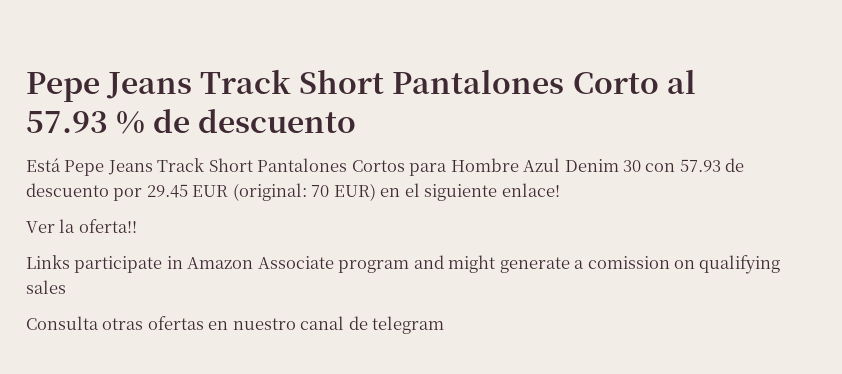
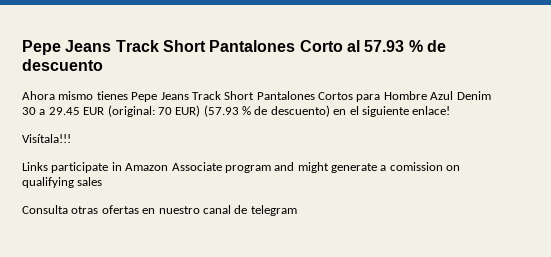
[26,158,61,172] Está -> [22,91,128,100] Ahora mismo tienes
[645,158,745,172] [26,183,143,201] con 57.93 de descuento por -> [39,109,46,115] a
(376, 192) none -> [203,105,330,117] (57.93 % de descuento)
[26,219,137,233] Ver la oferta!! -> [22,134,71,143] Visítala!!!

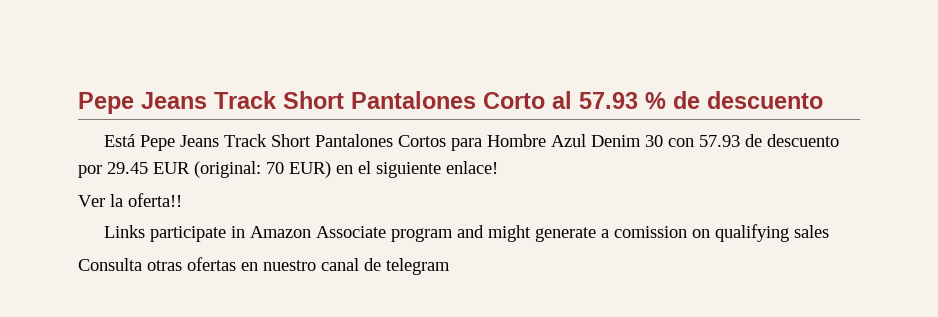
[22,91,128,100] Ahora mismo tienes -> [104,134,136,147] Está
[39,109,46,115] a -> [668,134,840,147] [78,165,102,178] con 57.93 de descuento por
[203,105,330,117] (57.93 % de descuento) -> (331, 169) none
[22,134,71,143] Visítala!!! -> [78,193,182,207] Ver la oferta!!

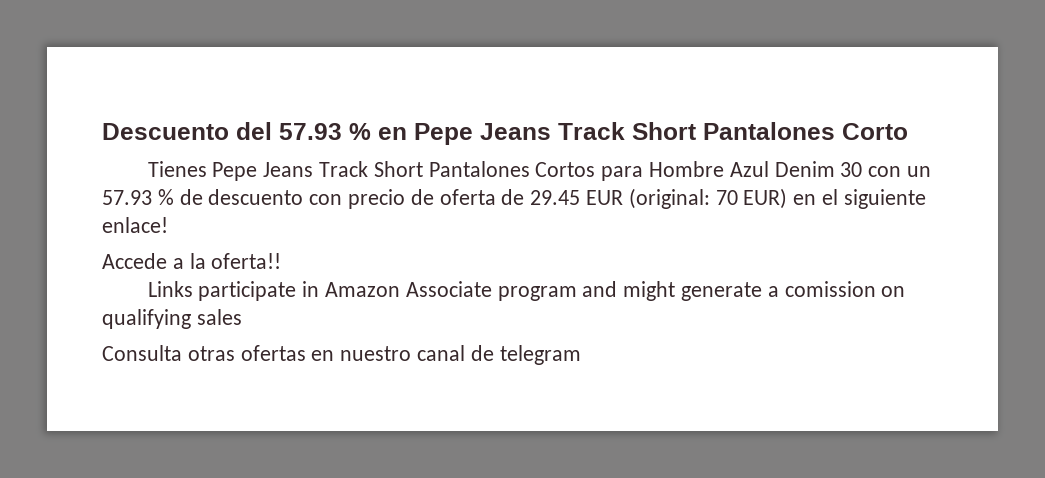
(78, 103) none -> [102,122,407,140] Descuento del 57.93 % en
[552,91,823,109] [104,134,136,147] al 57.93 % de descuento // Está -> [147,161,207,177] // Tienes
[699,134,840,147] [78,165,102,178] 57.93 de descuento por -> [907,166,932,177] [102,189,525,209] un 57.93 % de descuento con precio de oferta de
[78,195,105,207] Ver -> [102,253,184,269] Accede a

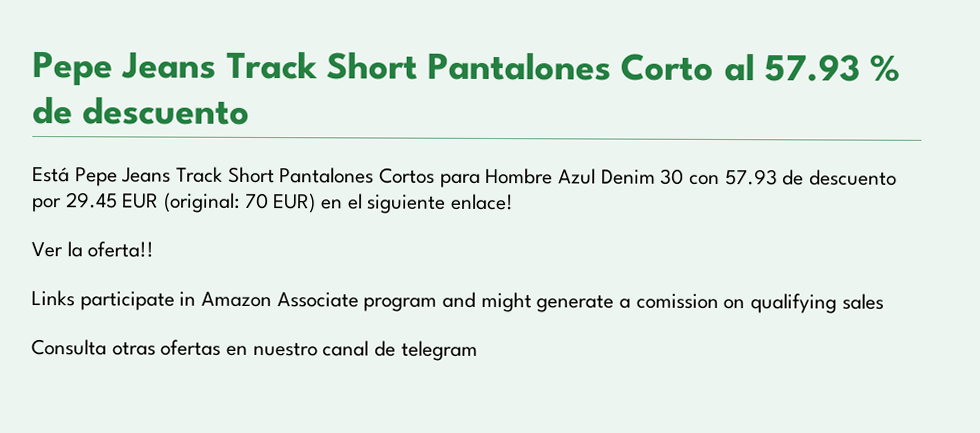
[102,122,407,140] Descuento del 57.93 % en -> (32, 68) none
[147,161,207,177] // Tienes -> [723,53,901,82] [32,96,251,125] [32,167,70,183] al 57.93 % de descuento // Está
[907,166,932,177] [102,189,525,209] un 57.93 % de descuento con precio de oferta de -> [724,169,898,186] [32,198,62,213] 57.93 de descuento por
[102,253,184,269] Accede a -> [31,242,63,258] Ver

